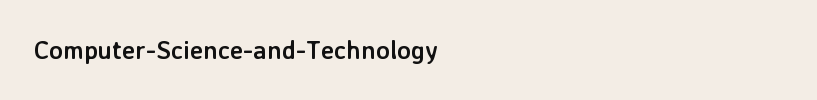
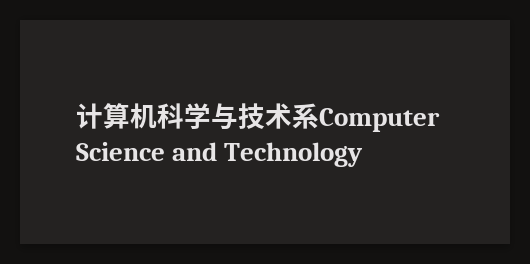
[34,40,438,64] Computer-Science-and-Technology -> [76,103,440,132] [76,142,364,167] 计算机科学与技术系Computer Science and Technology

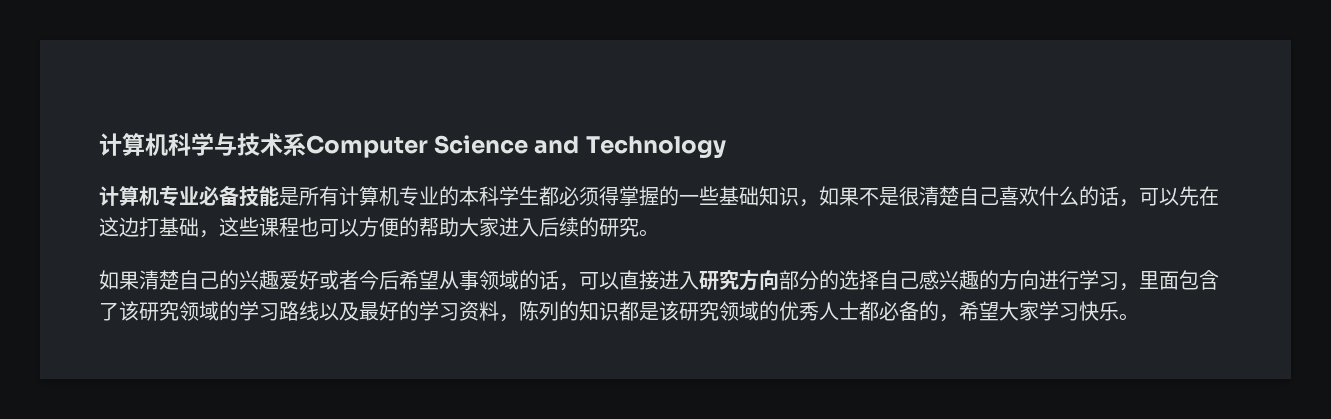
(364, 154) none -> [99,186,1219,207] [99,217,659,238] [99,270,1219,291] [99,301,1139,322] // 计算机专业必备技能是所有计算机专业的本科学生都必须得掌握的一些基础知识，如果不是很清楚自己喜欢什么的话，可以先在这边打基础，这些课程也可以方便的帮助大家进入后续的研究。 // 如果清楚自己的兴趣爱好或者今后希望从事领域的话，可以直接进入研究方向部分的选择自己感兴趣的方向进行学习，里面包含了该研究领域的学习路线以及最好的学习资料，陈列的知识都是该研究领域的优秀人士都必备的，希望大家学习快乐。

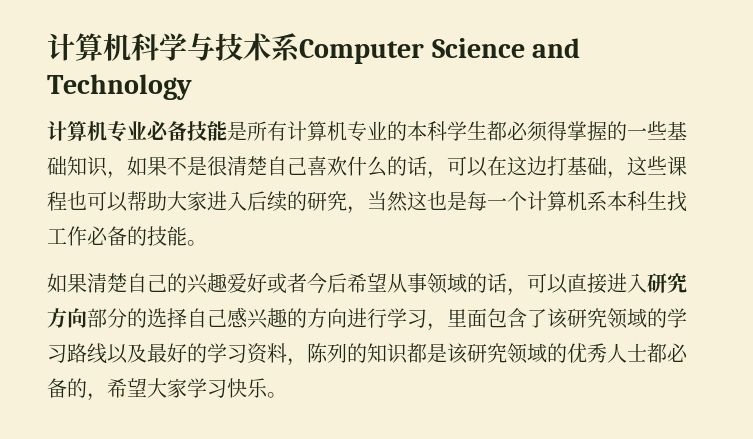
[1179,186,1199,206] 先 -> (488, 167) none
[359,217,419,237] 方便的 -> (128, 202) none
(639, 227) none -> [347,191,687,214] [47,226,187,246] ，当然这也是每一个计算机系本科生找工作必备的技能

